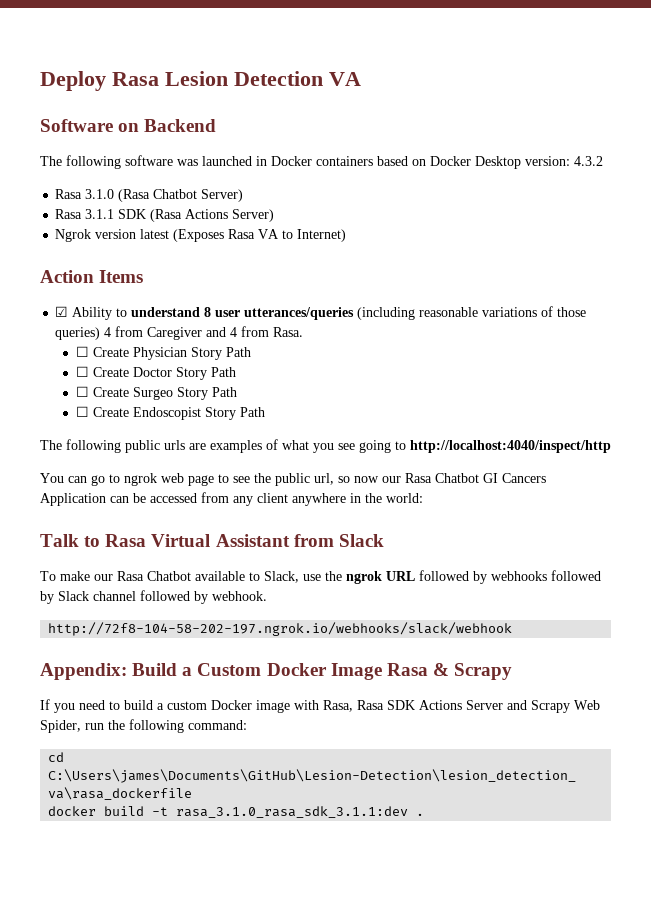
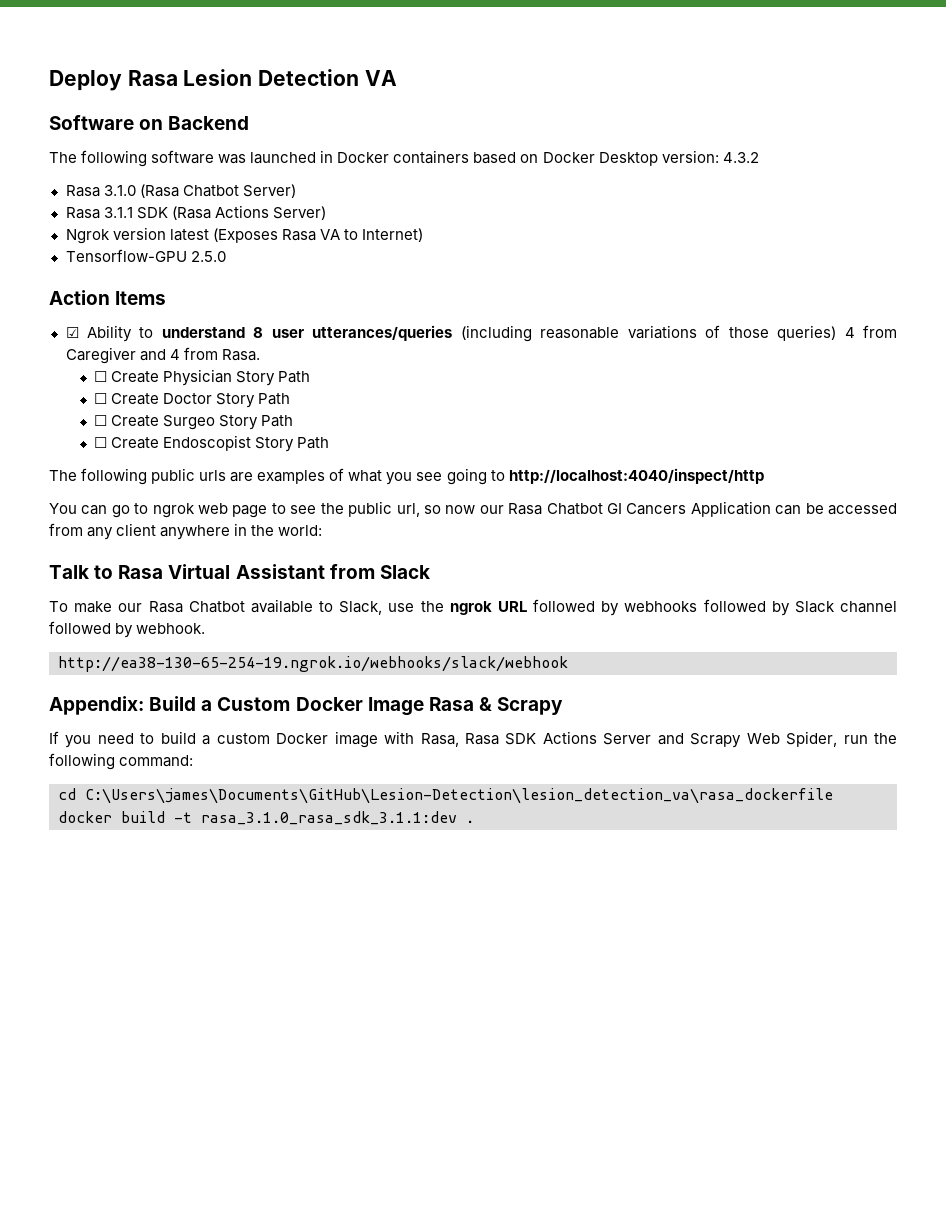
(347, 235) none -> [65,249,226,262] // Tensorflow-GPU 2.5.0
[48,622,513,636] http://72f8-104-58-202-197.ngrok.io/webhooks/slack/webhook -> [58,656,568,672] http://ea38-130-65-254-19.ngrok.io/webhooks/slack/webhook

